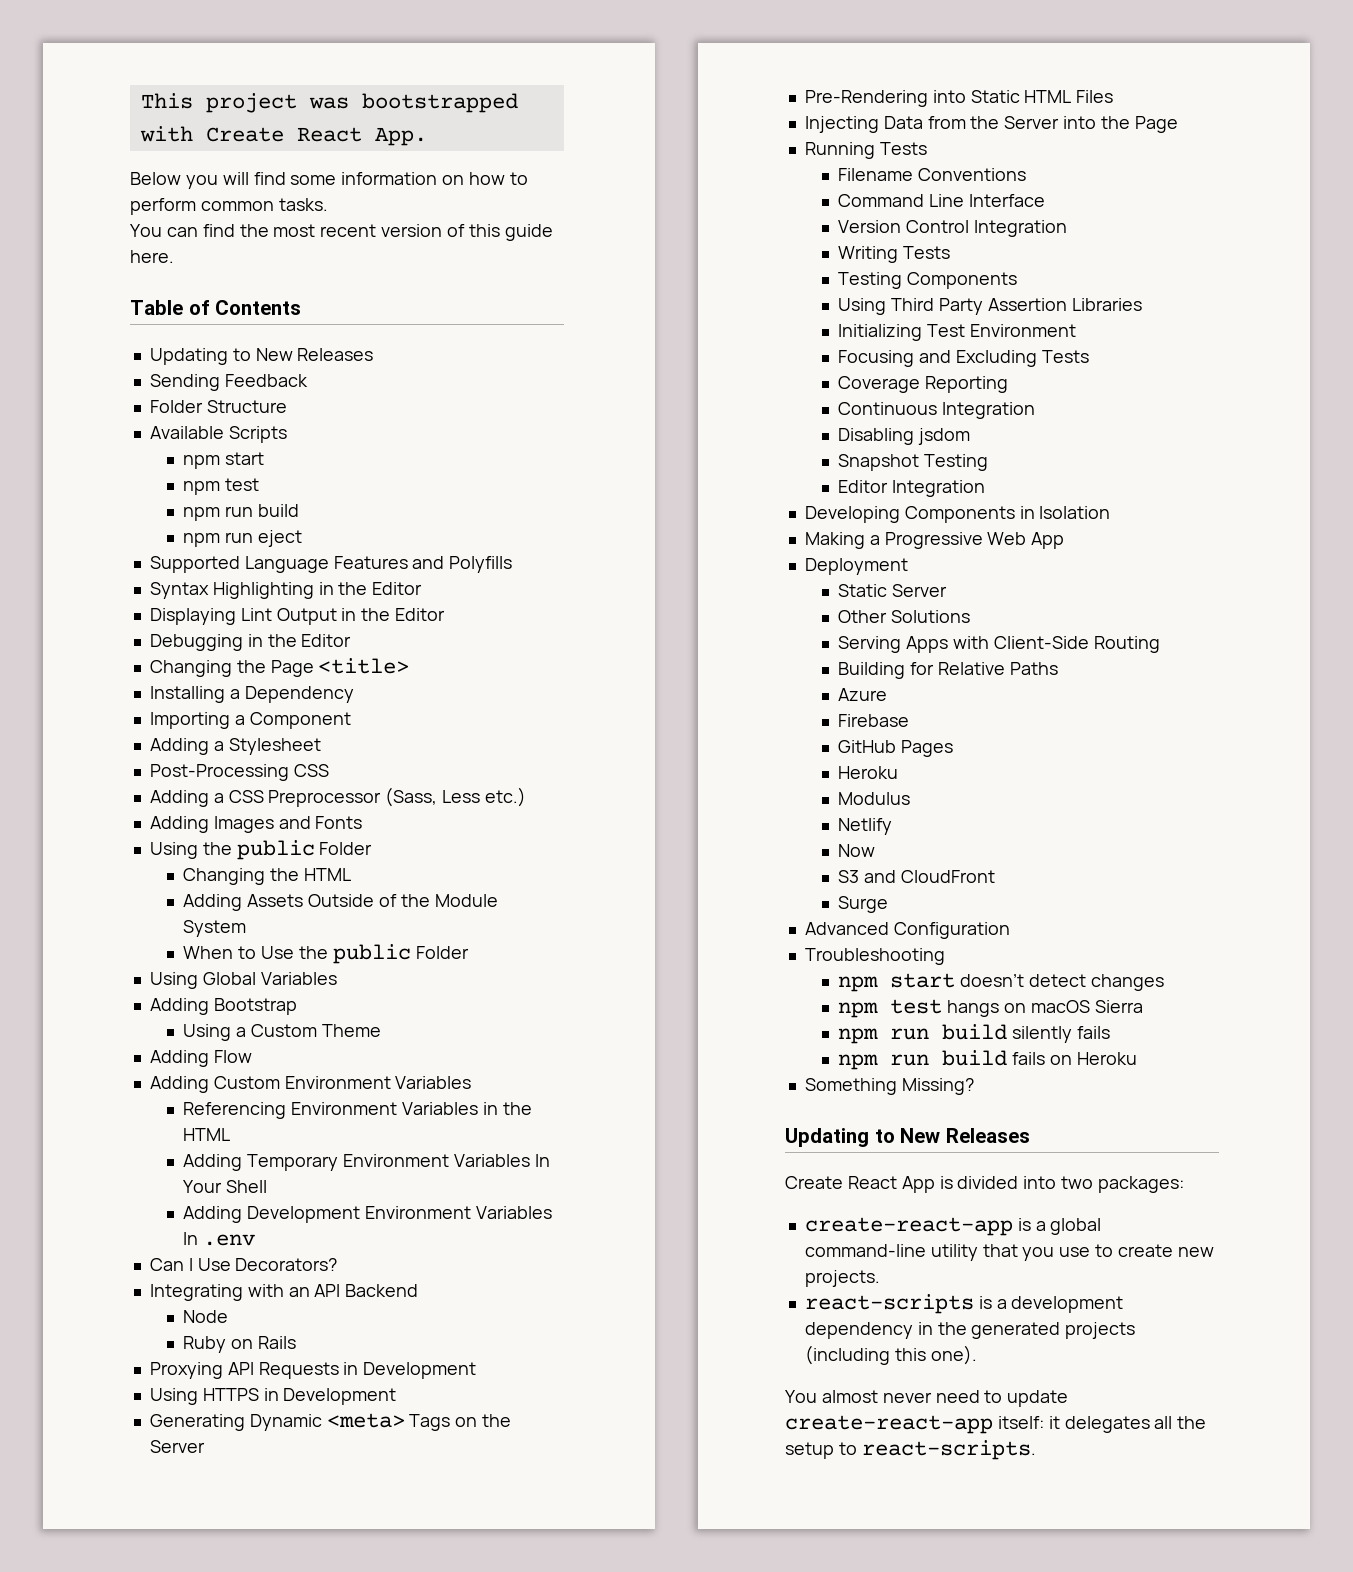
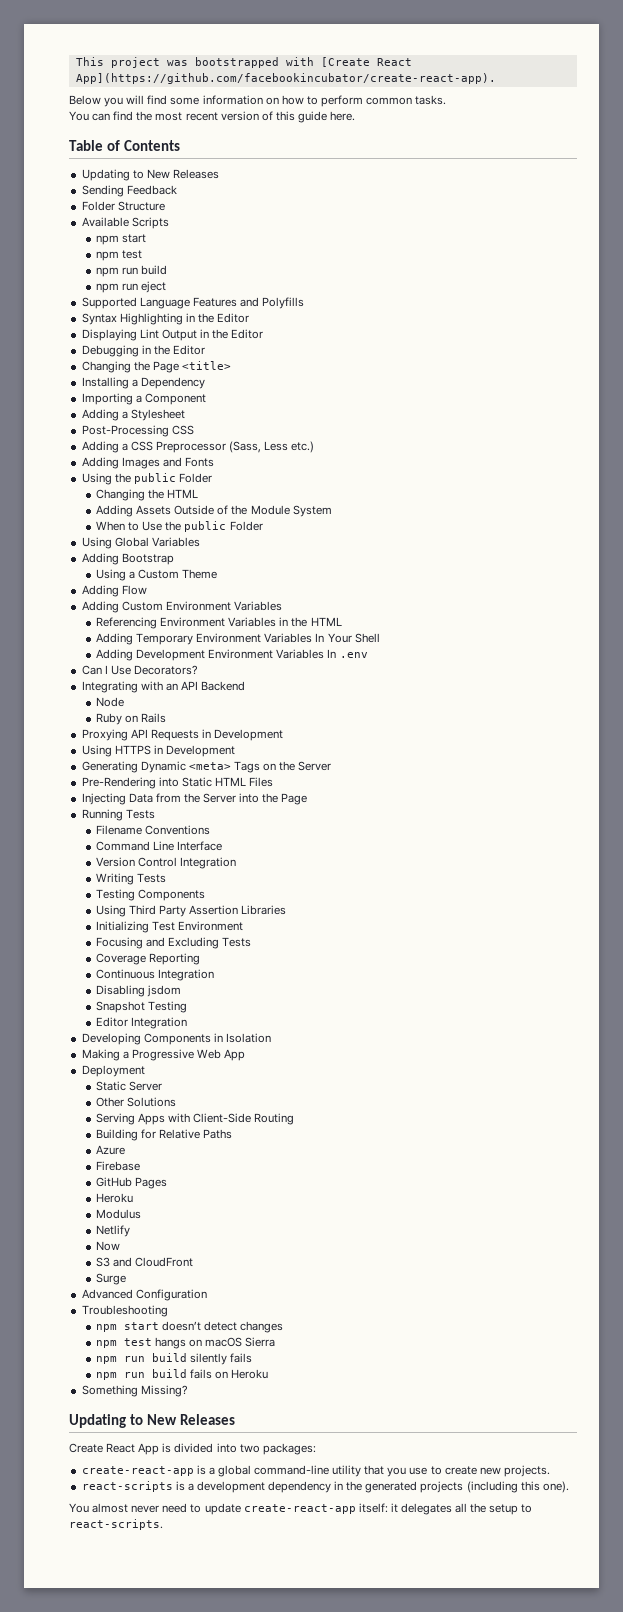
[205,127,427,146] Create React App. -> [320,57,412,67] [75,73,496,84] [Create React App](https://github.com/facebookincubator/create-react-app).

